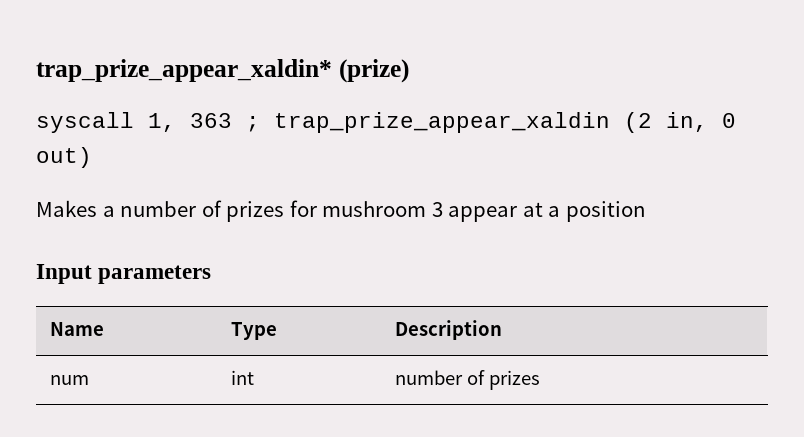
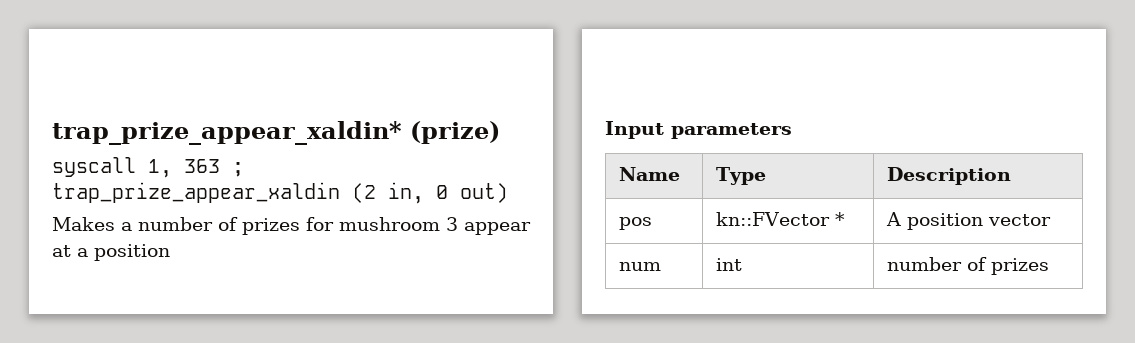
(503, 330) none -> [619,217,653,230] [716,212,846,226] [886,212,1052,230] // pos | kn::FVector * | A position vector

